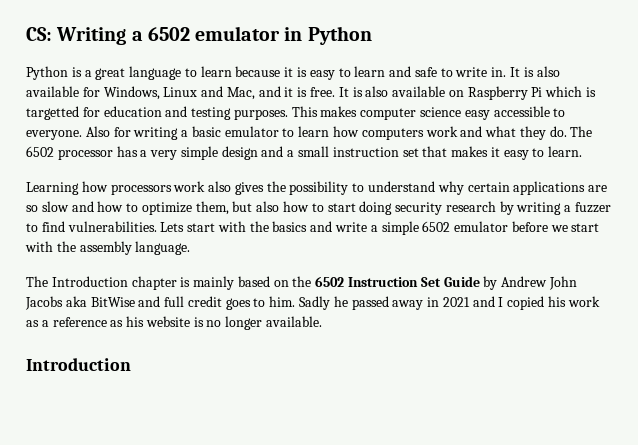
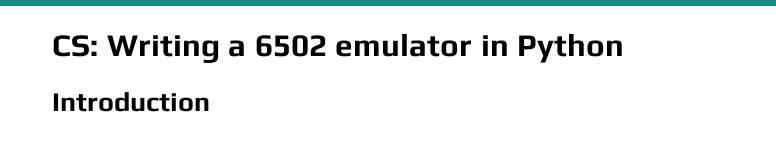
[26,66,560,80] [26,86,597,100] [26,106,566,120] [26,126,593,140] [26,146,583,160] [26,181,608,195] [26,201,612,215] [26,221,600,235] [25,241,191,255] [26,276,577,290] [25,296,600,310] [26,316,323,330] // Python is a great language to learn because it is easy to learn and safe to write in. It is also available for Windows, Linux and Mac, and it is free. It is also available on Raspberry Pi which is targetted for education and testing purposes. This makes computer science easy accessible to everyone. Also for writing a basic emulator to learn how computers work and what they do. The 6502 processor has a very simple design and a small instruction set that makes it easy to learn. // Learning how processors work also gives the possibility to understand why certain applications are so slow and how to optimize them, but also how to start doing security research by writing a fuzzer to find vulnerabilities. Lets start with the basics and write a simple 6502 emulator before we start with the assembly language. // The Introduction chapter is mainly based on the 6502 Instruction Set Guide by Andrew John Jacobs aka BitWise and full credit goes to him. Sadly he passed away in 2021 and I copied his work as a reference as his website is no longer available. -> (625, 48) none

